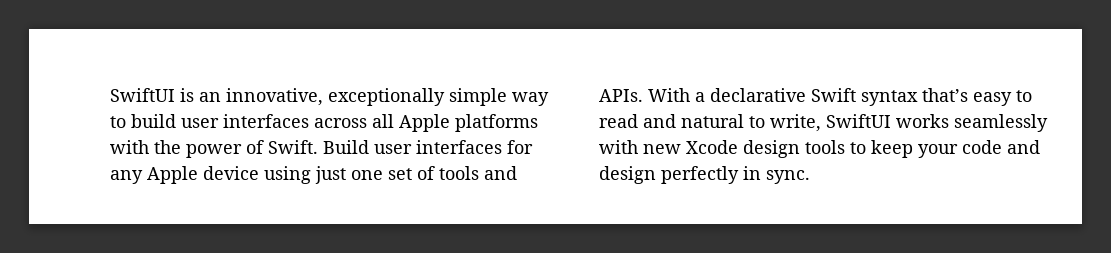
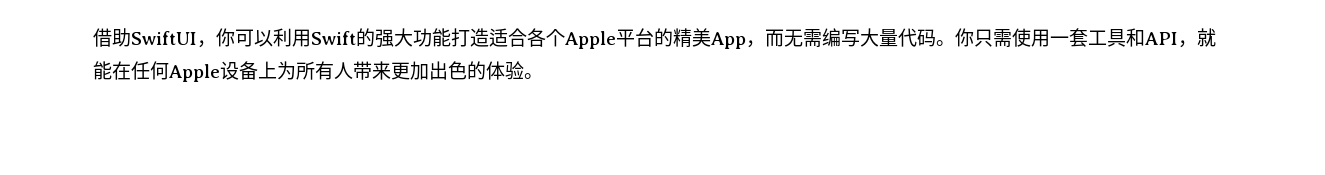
[110,88,549,106] [110,114,538,132] [110,140,533,158] [110,166,517,184] [599,88,1032,106] [599,114,1048,132] [599,140,1040,158] [599,166,810,184] SwiftUI is an innovative, exceptionally simple way to build user interfaces across all Apple platforms with the power of Swift. Build user interfaces for any Apple device using just one set of tools and APIs. With a declarative Swift syntax that’s easy to read and natural to write, SwiftUI works seamlessly with new Xcode design tools to keep your code and design perfectly in sync. -> [93,28,1216,49] [93,61,543,82] 借助SwiftUI，你可以利用Swift的强大功能打造适合各个Apple平台的精美App，而无需编写大量代码。你只需使用一套工具和API，就能在任何Apple设备上为所有人带来更加出色的体验。

